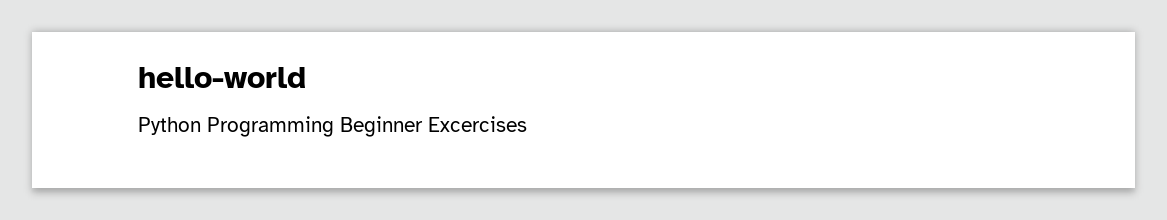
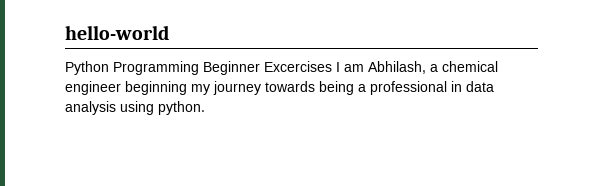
(527, 124) none -> [336,61,498,74] [65,81,494,95] [65,101,205,115] I am Abhilash, a chemical engineer beginning my journey towards being a professional in data analysis using python.

